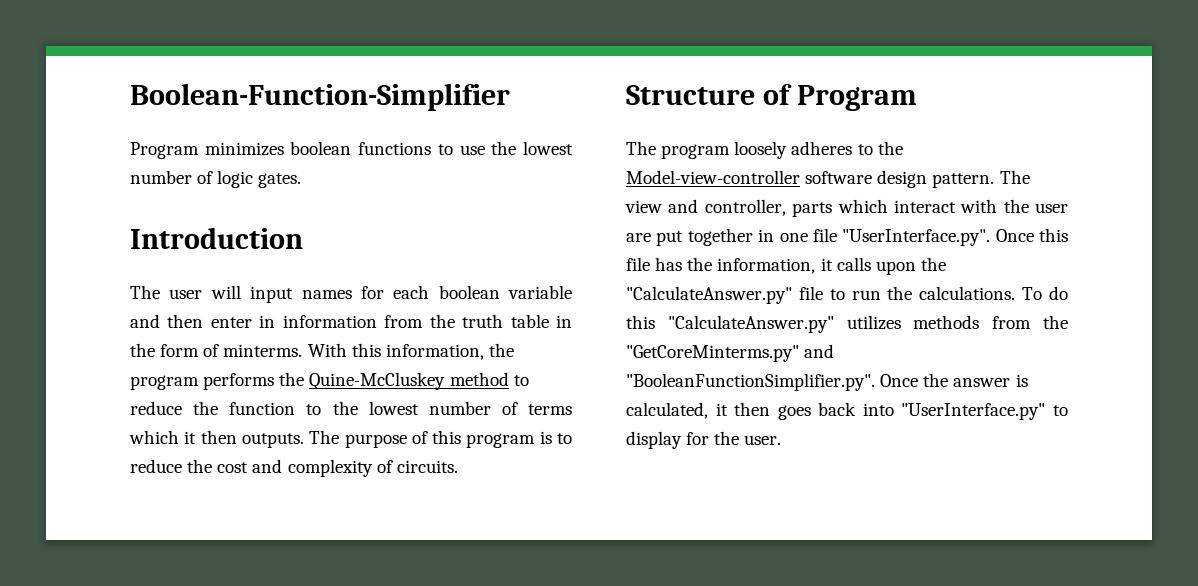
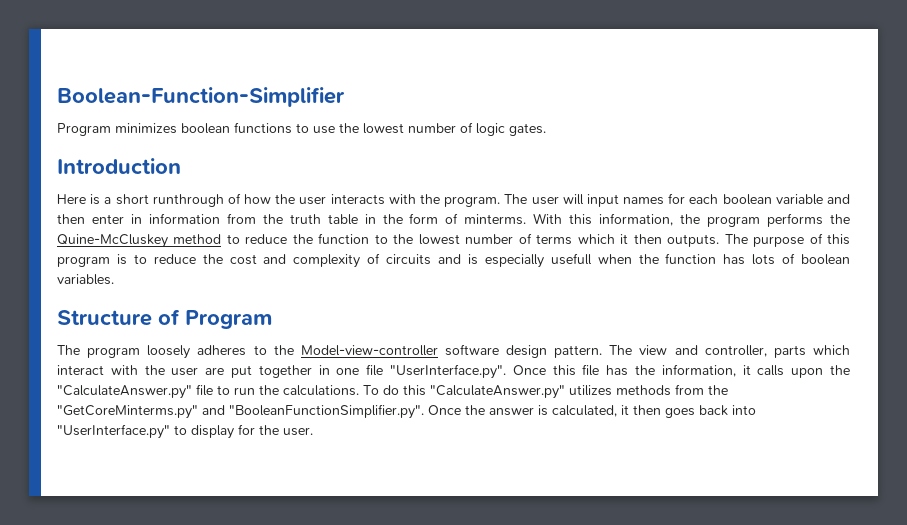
(303, 238) none -> [57,193,501,207] Here is a short runthrough of how the user interacts with the program.
[396,460,458,473] circuits. -> [386,253,850,268] [57,274,114,285] circuits and is especially usefull when the function has lots of boolean variables.

